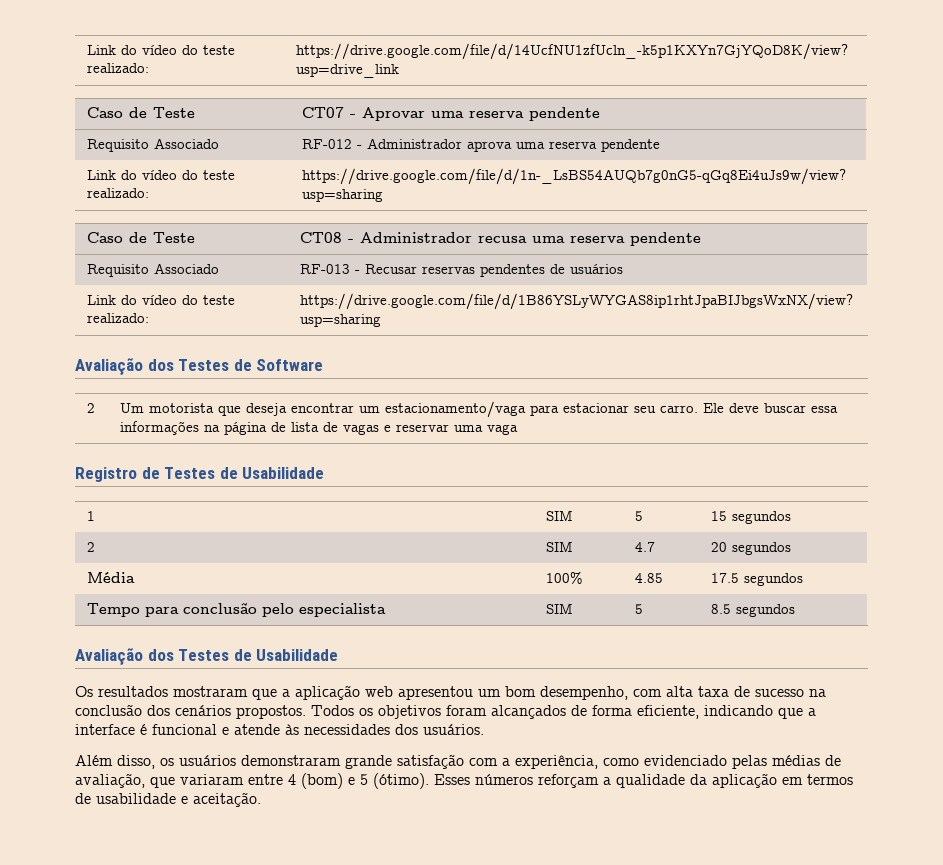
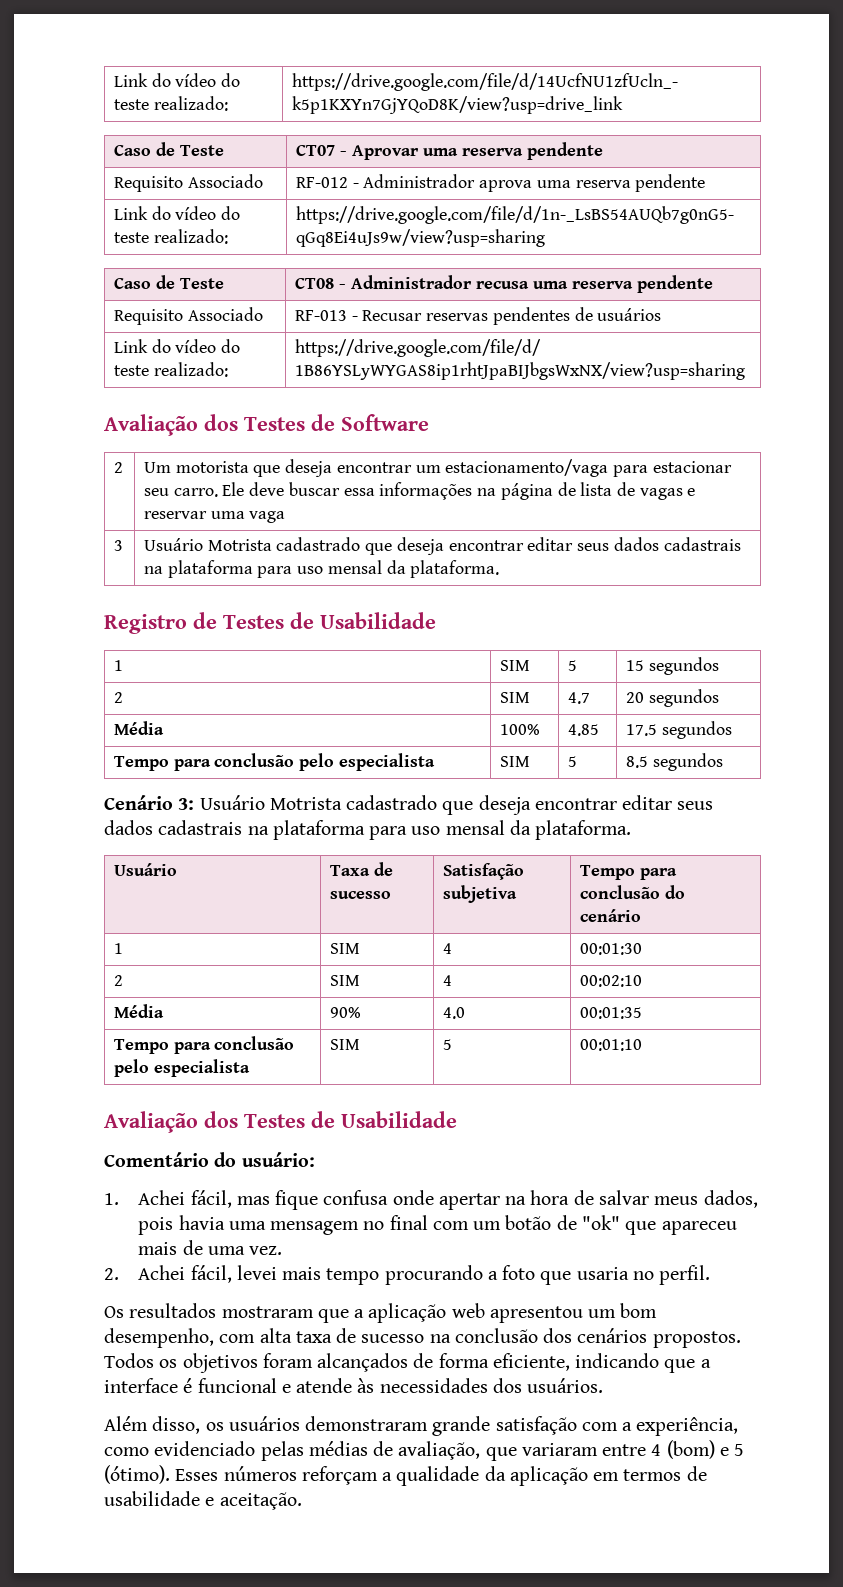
(519, 429) none -> [114,540,124,551] [144,537,741,555] [144,560,500,578] // 3 | Usuário Motrista cadastrado que deseja encontrar editar seus dados cadastrais na plataforma para uso mensal da plataforma.
(796, 610) none -> [104,795,714,815] [104,820,632,840] [114,863,178,876] [330,862,394,876] [330,891,392,899] [443,863,525,880] [443,885,518,903] [580,865,678,880] [580,885,686,899] [580,909,642,922] [114,943,124,954] [330,943,361,954] [443,943,453,954] [580,943,643,955] [114,975,124,986] [330,975,361,986] [443,975,453,986] [580,975,643,987] [114,1004,165,1018] [330,1007,362,1018] [443,1007,466,1019] [580,1007,643,1019] [114,1036,295,1054] [114,1059,250,1077] [330,1039,361,1050] [443,1039,453,1050] [580,1039,643,1051] // Cenário 3: Usuário Motrista cadastrado que deseja encontrar editar seus dados cadastrais na plataforma para uso mensal da plataforma. // Usuário | Taxa de sucesso | Satisfação subjetiva | Tempo para conclusão do cenário // 1 | SIM | 4 | 00:01:30 // 2 | SIM | 4 | 00:02:10 // Média | 90% | 4.0 | 00:01:35 // Tempo para conclusão pelo especialista | SIM | 5 | 00:01:10
(339, 655) none -> [104,1152,315,1167] [104,1190,758,1210] [138,1215,737,1235] [138,1240,283,1255] [104,1265,711,1285] // Comentário do usuário: // 1. Achei fácil, mas fique confusa onde apertar na hora de salvar meus dados, pois havia uma mensagem no final com um botão de "ok" que apareceu mais de uma vez. // 2. Achei fácil, levei mais tempo procurando a foto que usaria no perfil.

